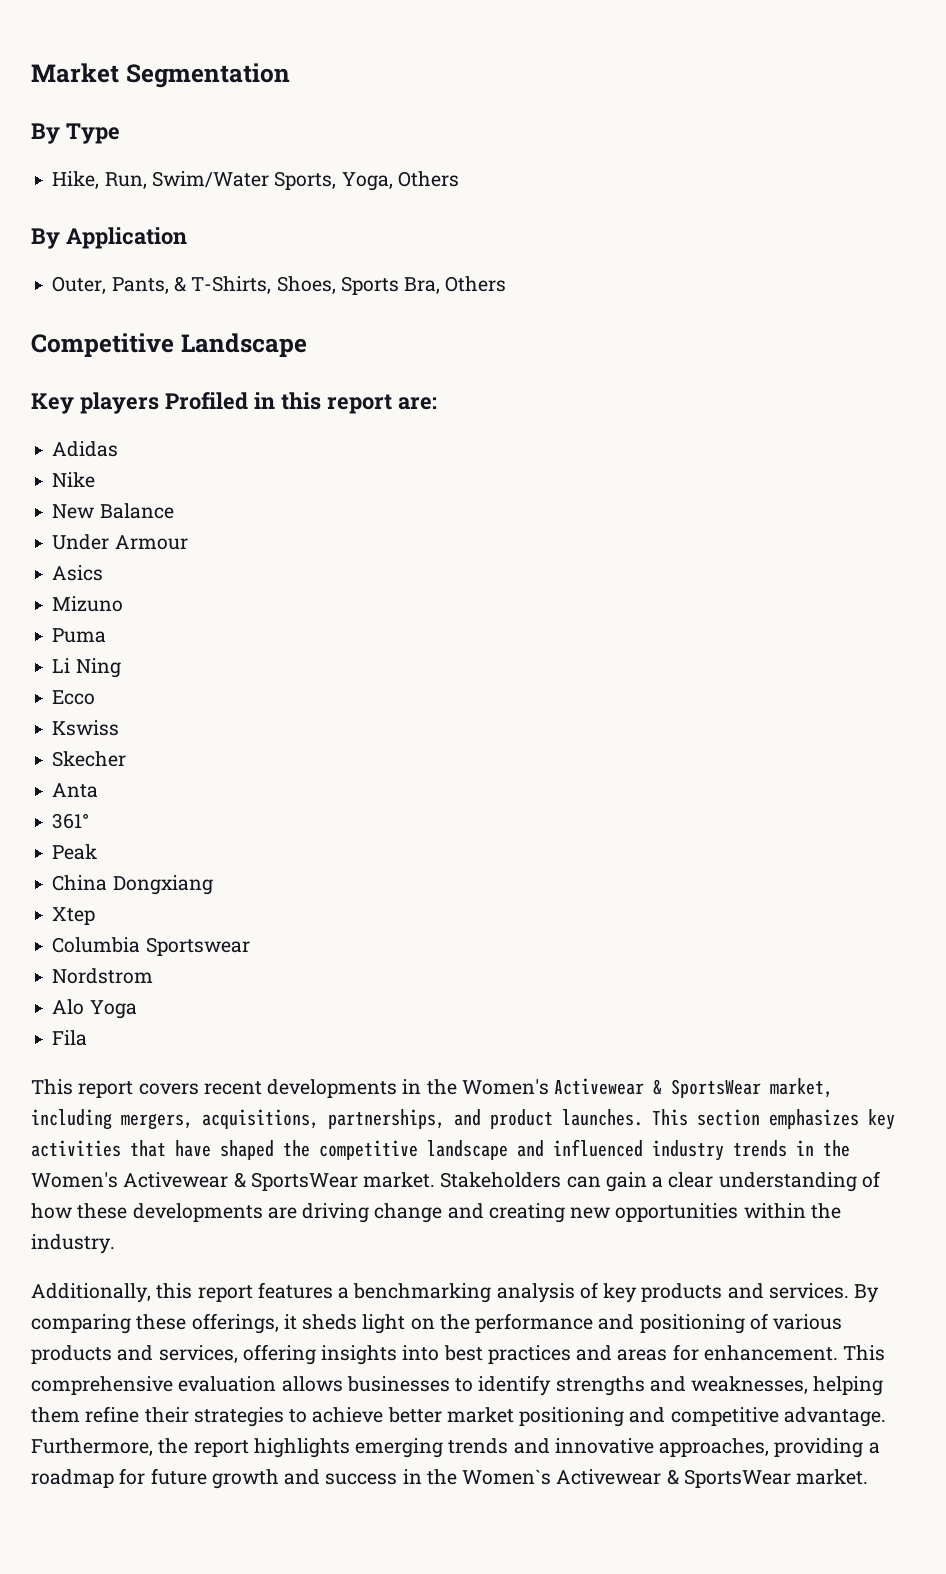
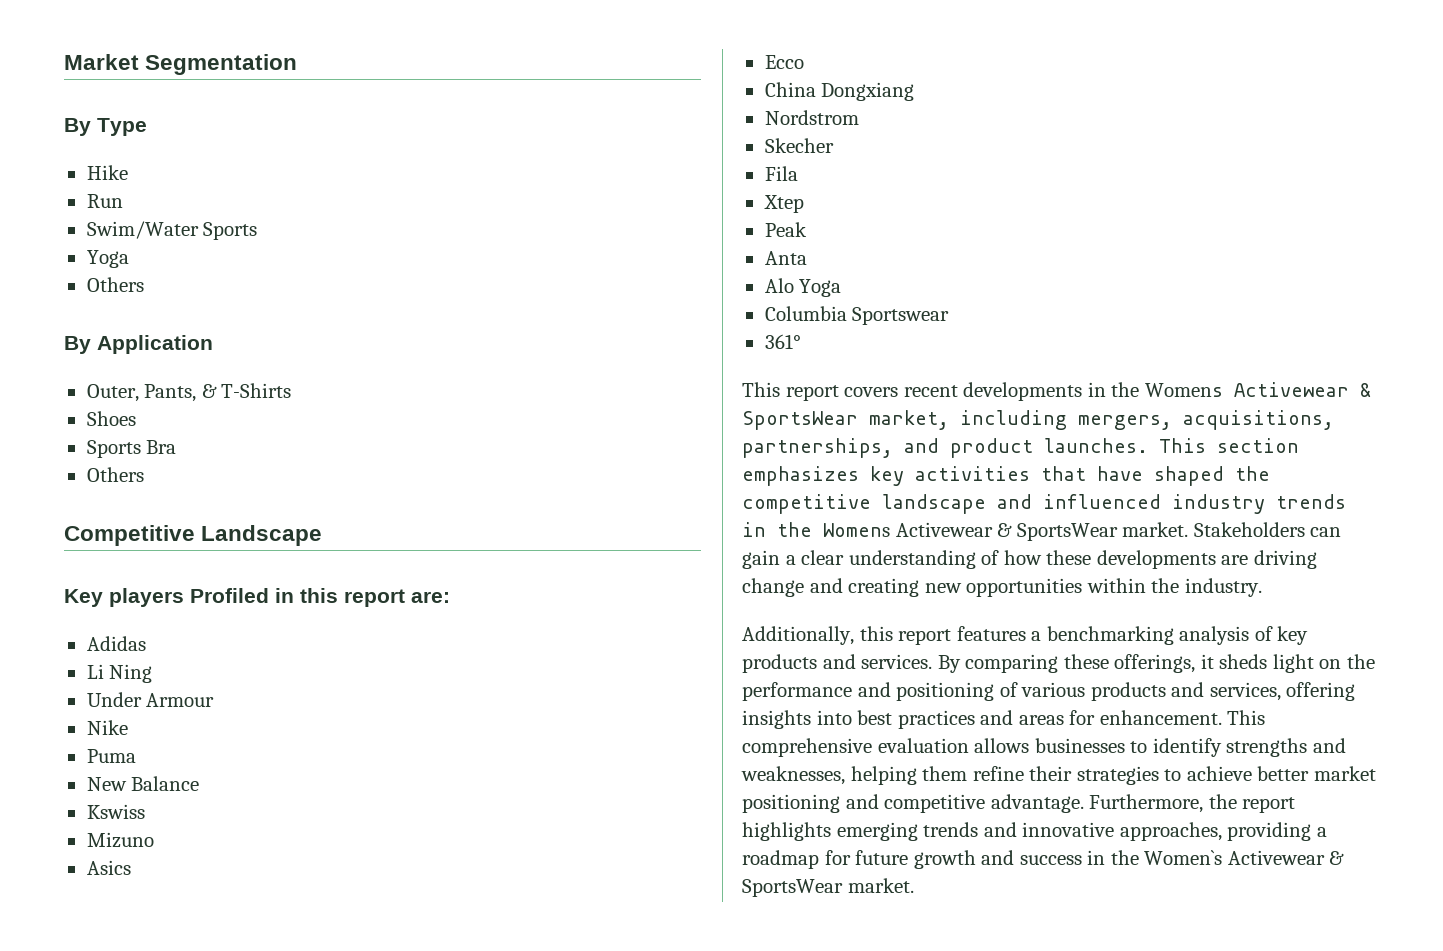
[52,171,393,191] Hike, Run, Swim/Water Sports, Yoga, -> [86,165,128,180] [86,194,123,208] [86,221,258,240] [86,250,129,268] Hike // Run // Swim/Water Sports // Yoga //
[191,276,441,295] T-Shirts, Shoes, Sports Bra, -> [221,383,292,398] [86,411,136,426] [86,440,177,458] T-Shirts // Shoes // Sports Bra //
(119, 449) none -> [86,664,153,683] [86,692,215,707] // Li Ning // Under Armour
(96, 480) none -> [86,749,136,763] // Puma
[52,534,188,550] Under Armour -> [86,804,145,819] [86,832,154,848] Kswiss // Mizuno
[52,596,124,612] [52,628,107,643] [52,658,121,678] [52,690,96,705] [52,720,120,736] [52,751,127,767] [52,783,99,798] [52,813,90,829] [52,844,98,860] [52,875,213,895] [52,907,96,925] [52,937,250,956] [52,968,154,984] [52,999,137,1019] [52,1030,88,1046] Mizuno // Puma // Li Ning // Ecco // Kswiss // Skecher // Anta // 361° // Peak // China Dongxiang // Xtep // Columbia Sportswear // Nordstrom // Alo Yoga // Fila -> [764,55,804,69] [764,82,915,101] [764,110,859,125] [764,138,834,153] [764,166,798,181] [763,195,804,213] [764,222,807,237] [764,251,807,265] [764,278,842,297] [764,306,950,325] [764,334,801,349] Ecco // China Dongxiang // Nordstrom // Skecher // Fila // Xtep // Peak // Anta // Alo Yoga // Columbia Sportswear // 361°
[461,1079,549,1095] Women's -> [1144,383,1223,397] Womens
[31,1172,118,1188] Women's -> [823,523,890,537] Womens

